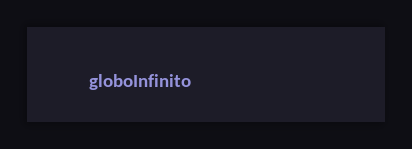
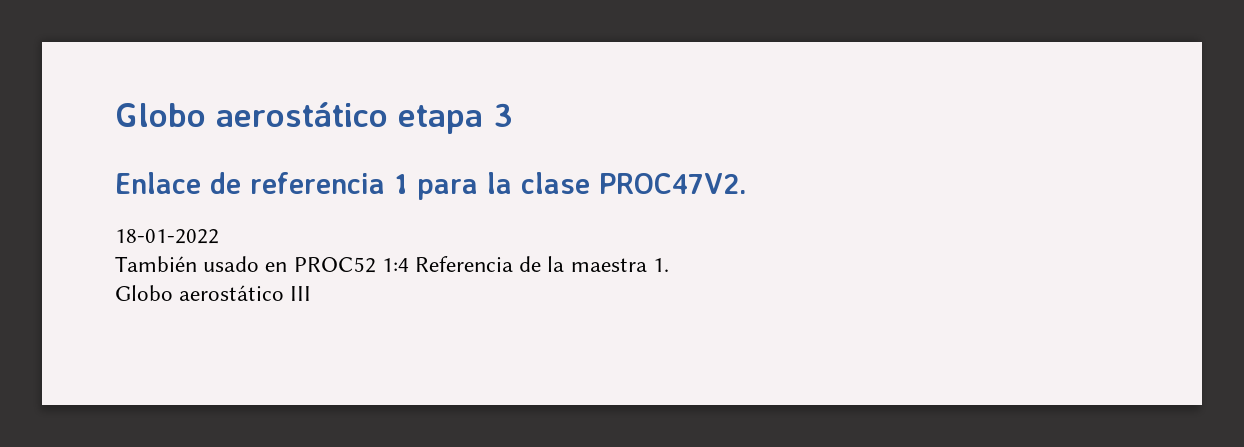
[89,74,191,90] globoInfinito -> [115,102,513,134] [115,172,747,200] [115,229,219,244] [115,256,669,273] [115,285,312,301] Globo aerostático etapa 3 // Enlace de referencia 1 para la clase PROC47V2. // 18-01-2022 // También usado en PROC52 1:4 Referencia de la maestra 1. // Globo aerostático III

